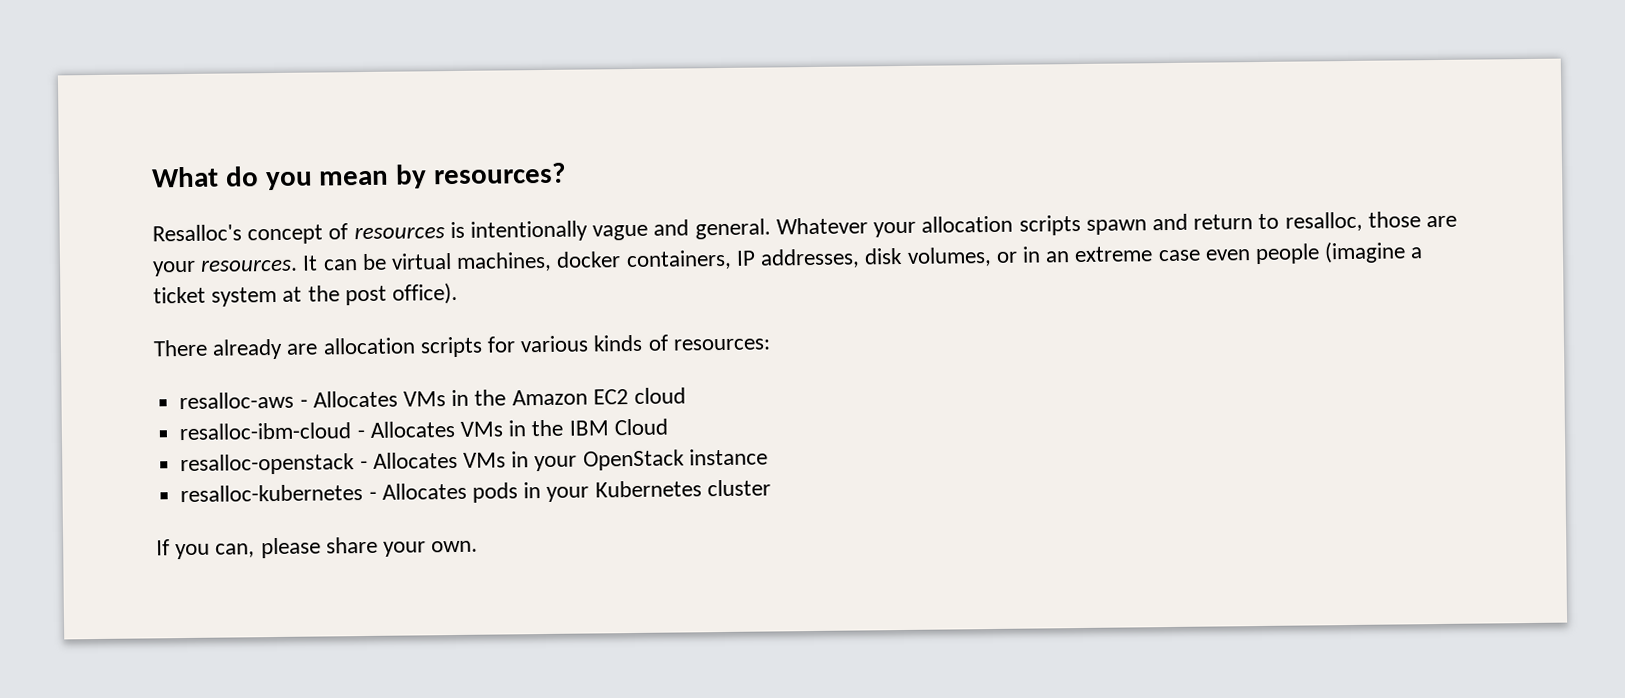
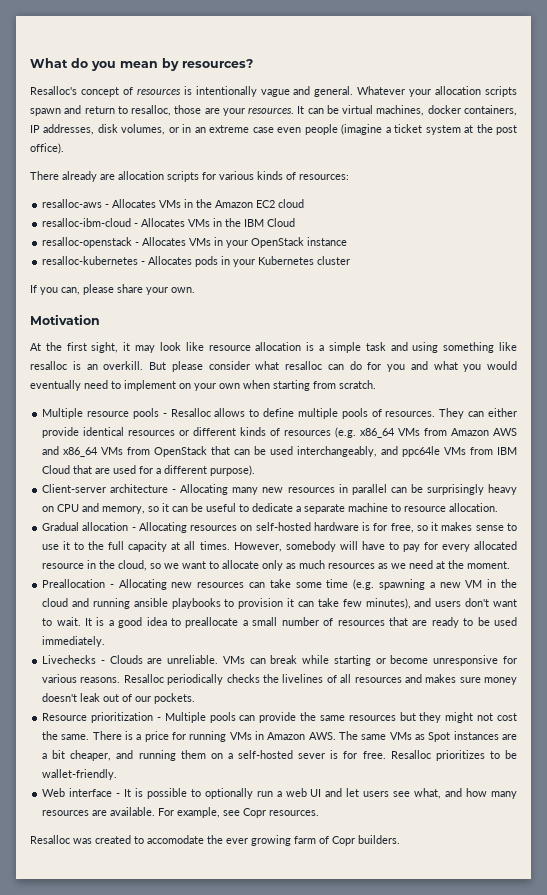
(479, 546) none -> [30,314,100,325] [30,342,517,353] [30,361,517,372] [30,380,376,391] [42,408,518,419] [42,427,517,438] [42,446,517,457] [42,465,256,476] [42,484,517,495] [42,503,499,514] [42,522,517,533] [42,541,518,552] [42,560,511,571] [42,579,518,590] [42,598,517,609] [42,617,517,628] [42,636,106,647] [42,655,517,666] [42,674,517,685] [42,693,196,704] [42,712,518,723] [42,731,518,742] [42,750,517,761] [42,769,118,780] [42,788,517,799] [42,807,320,818] [30,835,400,846] // Motivation // At the first sight, it may look like resource allocation is a simple task and using something like resalloc is an overkill. But please consider what resalloc can do for you and what you would eventually need to implement on your own when starting from scratch. // Multiple resource pools - Resalloc allows to define multiple pools of resources. They can either provide identical resources or different kinds of resources (e.g. x86_64 VMs from Amazon AWS and x86_64 VMs from OpenStack that can be used interchangeably, and ppc64le VMs from IBM Cloud that are used for a different purpose). // Client-server architecture - Allocating many new resources in parallel can be surprisingly heavy on CPU and memory, so it can be useful to dedicate a separate machine to resource allocation. // Gradual allocation - Allocating resources on self-hosted hardware is for free, so it makes sense to use it to the full capacity at all times. However, somebody will have to pay for every allocated resource in the cloud, so we want to allocate only as much resources as we need at the moment. // Preallocation - Allocating new resources can take some time (e.g. spawning a new VM in the cloud and running ansible playbooks to provision it can take few minutes), and users don't want to wait. It is a good idea to preallocate a small number of resources that are ready to be used immediately. // Livechecks - Clouds are unreliable. VMs can break while starting or become unresponsive for various reasons. Resalloc periodically checks the livelines of all resources and makes sure money doesn't leak out of our pockets. // Resource prioritization - Multiple pools can provide the same resources but they might not cost the same. There is a price for running VMs in Amazon AWS. The same VMs as Spot instances are a bit cheaper, and running them on a self-hosted sever is for free. Resalloc prioritizes to be wallet-friendly. // Web interface - It is possible to optionally run a web UI and let users see what, and how many resources are available. For example, see Copr resources. // Resalloc was created to accomodate the ever growing farm of Copr builders.

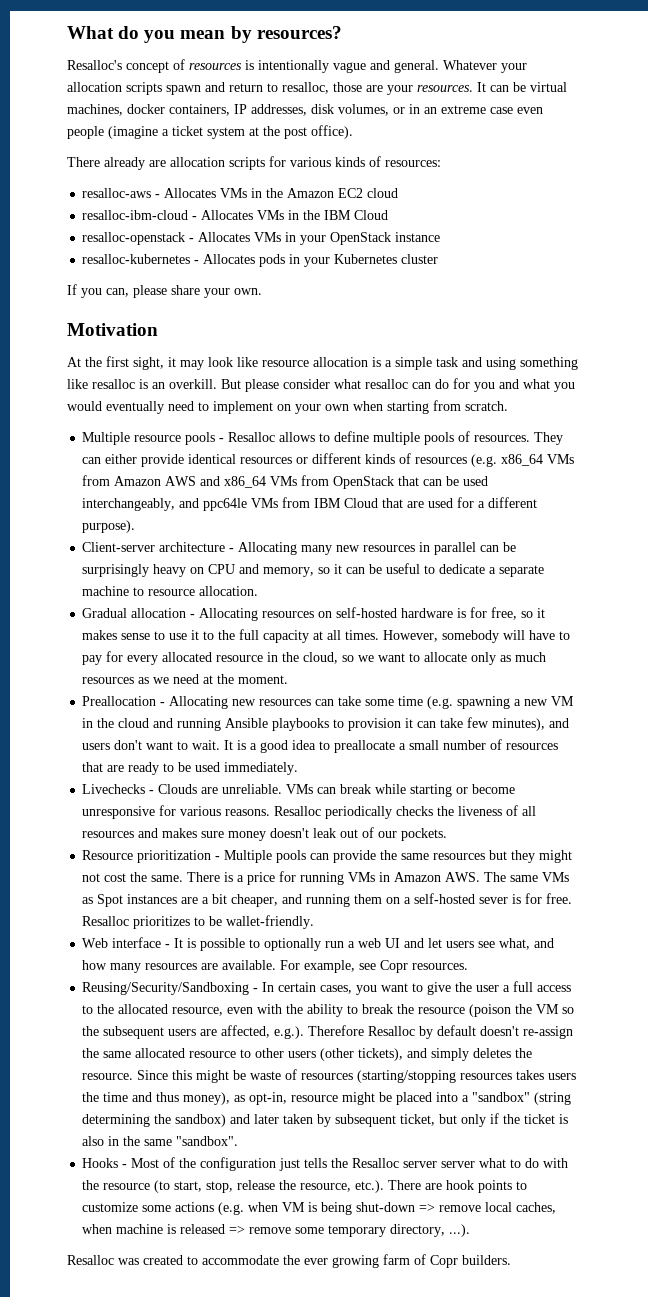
[133,598,168,607] ansible -> [225,718,269,728] Ansible
[282,674,324,683] livelines -> [458,806,503,816] liveness
(320, 813) none -> [82,981,572,995] [82,1004,575,1017] [82,1025,574,1039] [82,1048,533,1061] [82,1069,577,1083] [82,1092,572,1105] [82,1113,569,1127] [82,1136,239,1146] [82,1157,569,1171] [82,1180,528,1193] [82,1202,557,1215] [82,1224,471,1237] // Reusing/Security/Sandboxing - In certain cases, you want to give the user a full access to the allocated resource, even with the ability to break the resource (poison the VM so the subsequent users are affected, e.g.). Therefore Resalloc by default doesn't re-assign the same allocated resource to other users (other tickets), and simply deletes the resource. Since this might be waste of resources (starting/stopping resources takes users the time and thus money), as opt-in, resource might be placed into a "sandbox" (string determining the sandbox) and later taken by subsequent ticket, but only if the ticket is also in the same "sandbox". // Hooks - Most of the configuration just tells the Resalloc server server what to do with the resource (to start, stop, release the resource, etc.). There are hook points to customize some actions (e.g. when VM is being shut-down => remove local caches, when machine is released => remove some temporary directory, ...).
[147,835,204,844] accomodate -> [202,1255,279,1265] accommodate

